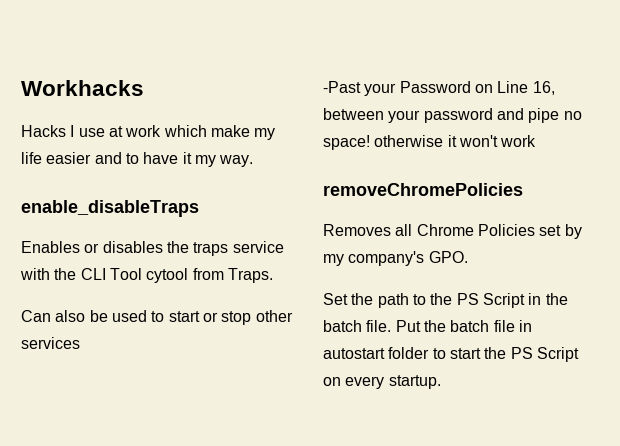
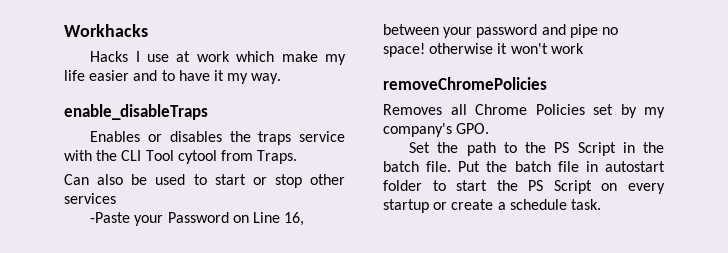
[323,81,361,93] -Past -> [90,212,131,223] -Paste
[388,375,441,389] startup. -> [383,199,601,213] startup or create a schedule task.

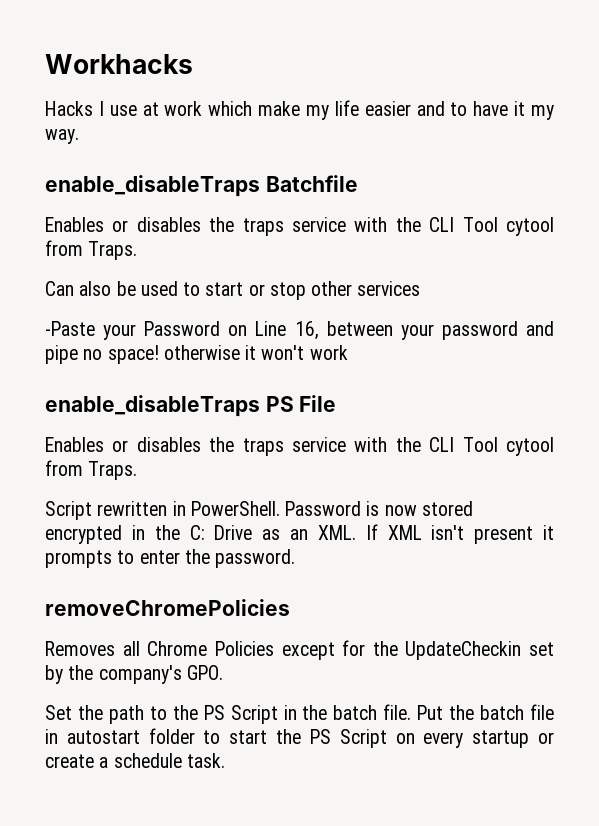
(208, 112) none -> [265,175,358,192] Batchfile
(584, 48) none -> [45,395,337,417] [45,437,554,456] [45,460,138,480] [45,501,473,520] [45,524,554,544] [45,549,296,568] // enable_disableTraps PS File // Enables or disables the traps service with the CLI Tool cytool from Traps. // Script rewritten in PowerShell. Password is now stored encrypted in the C: Drive as an XML. If XML isn't present it prompts to enter the password.
(585, 109) none -> [281,640,522,660] except for the UpdateCheckin
[644,107,665,118] my -> [68,665,94,680] the

